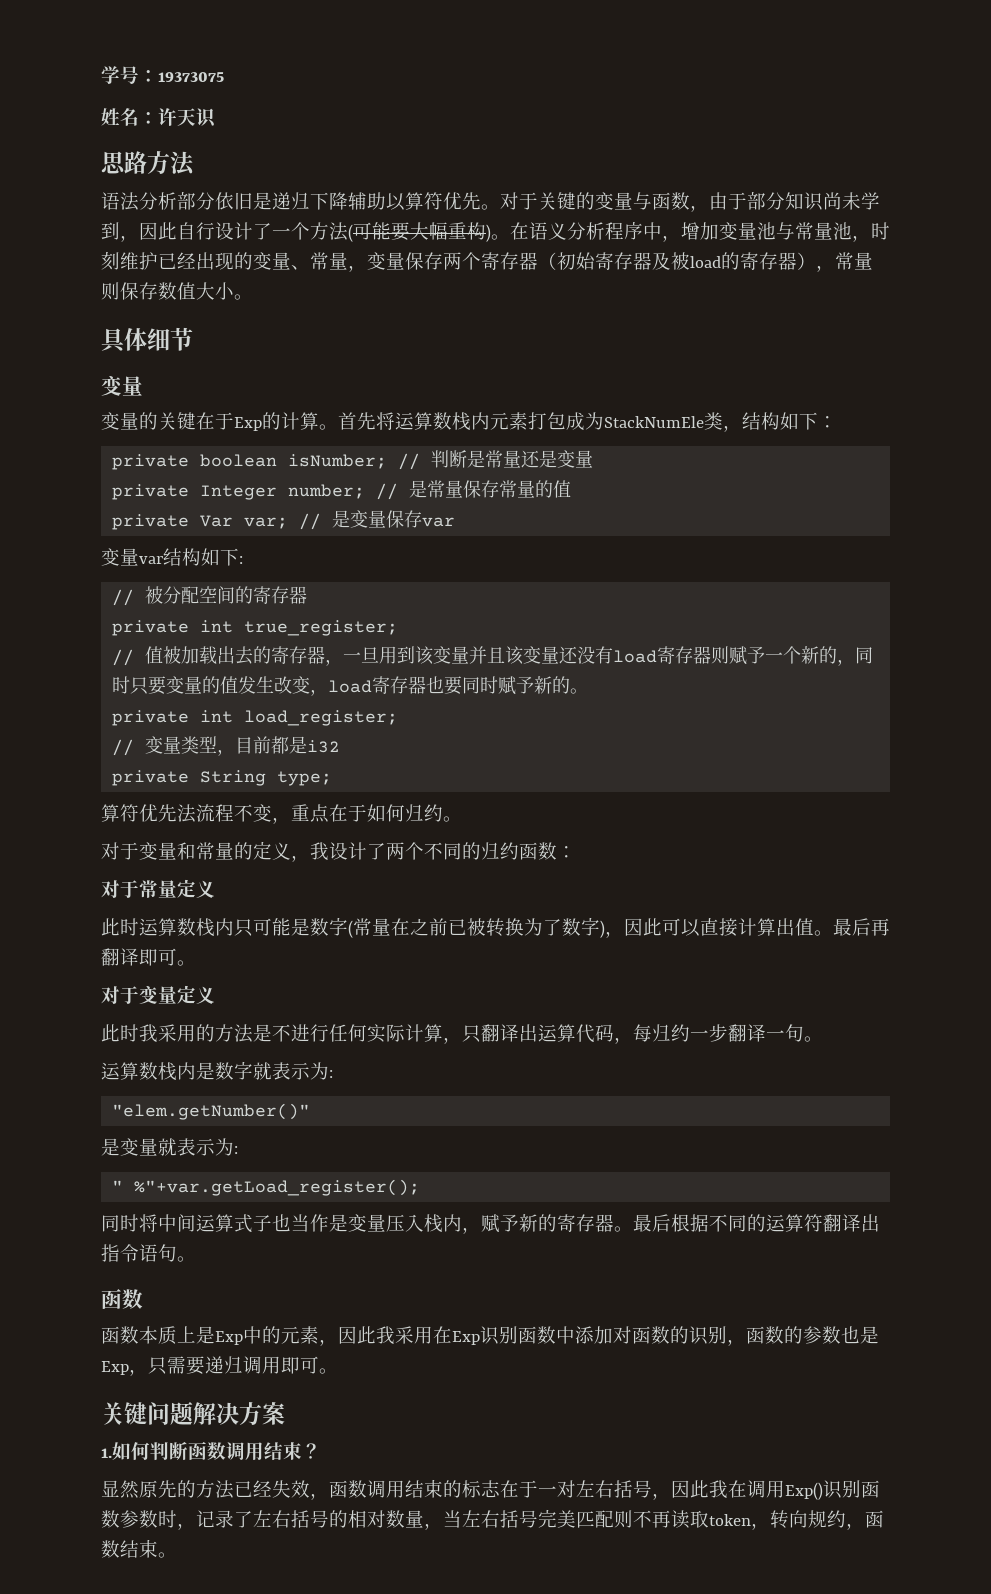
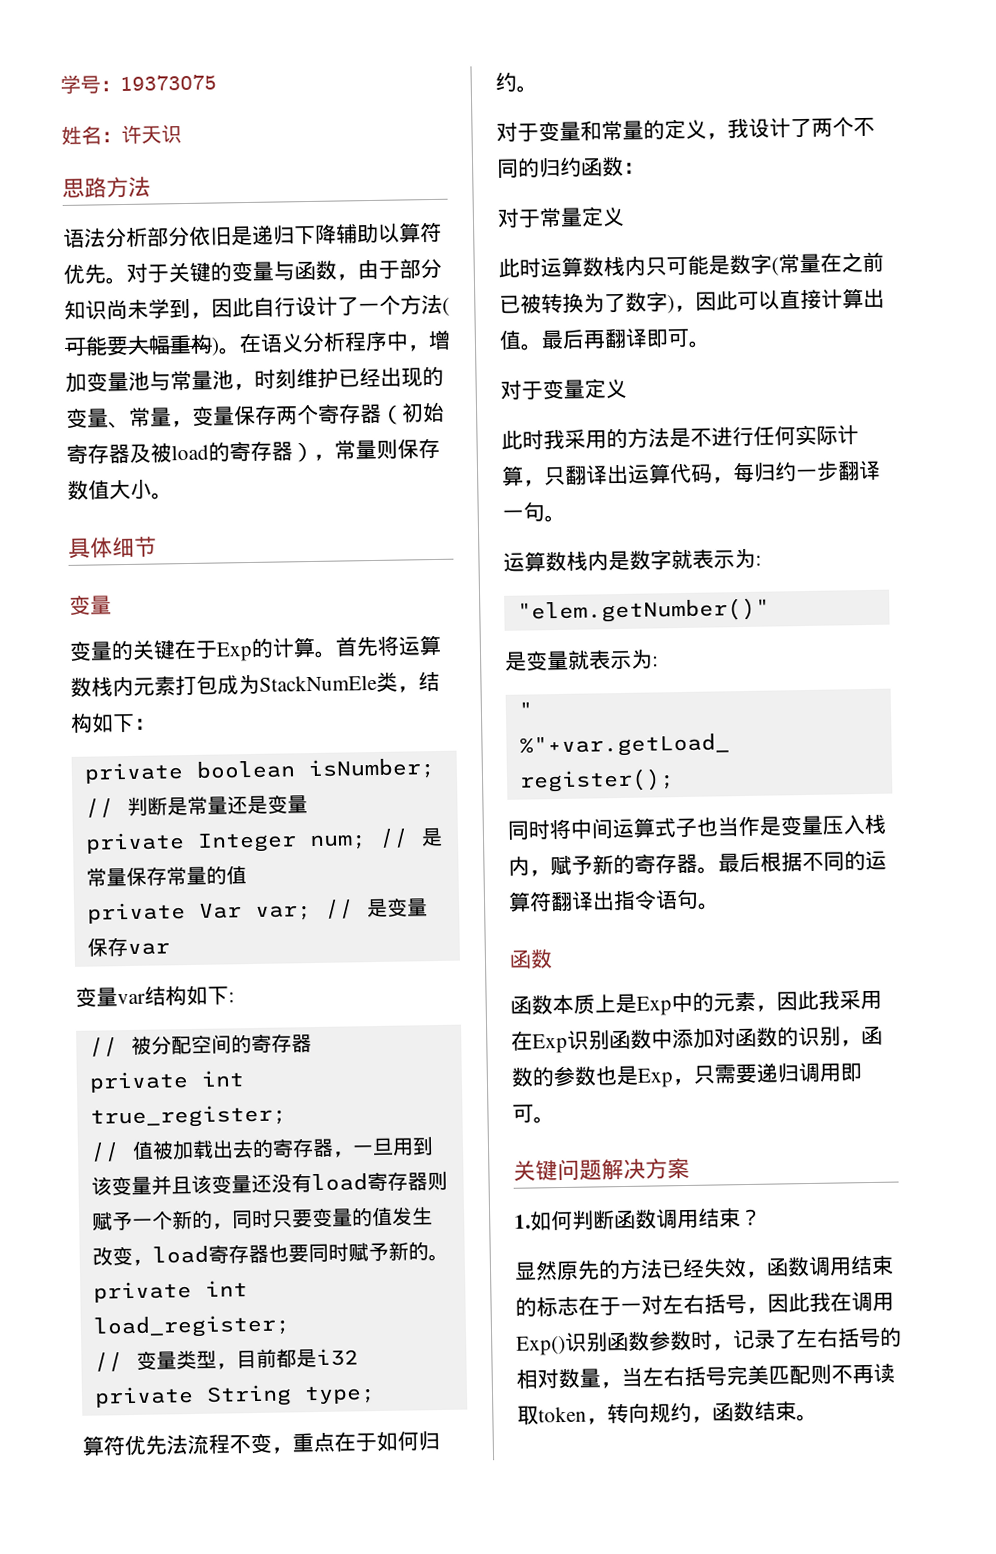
[288,484,366,499] number; -> [308,834,367,851] num;

